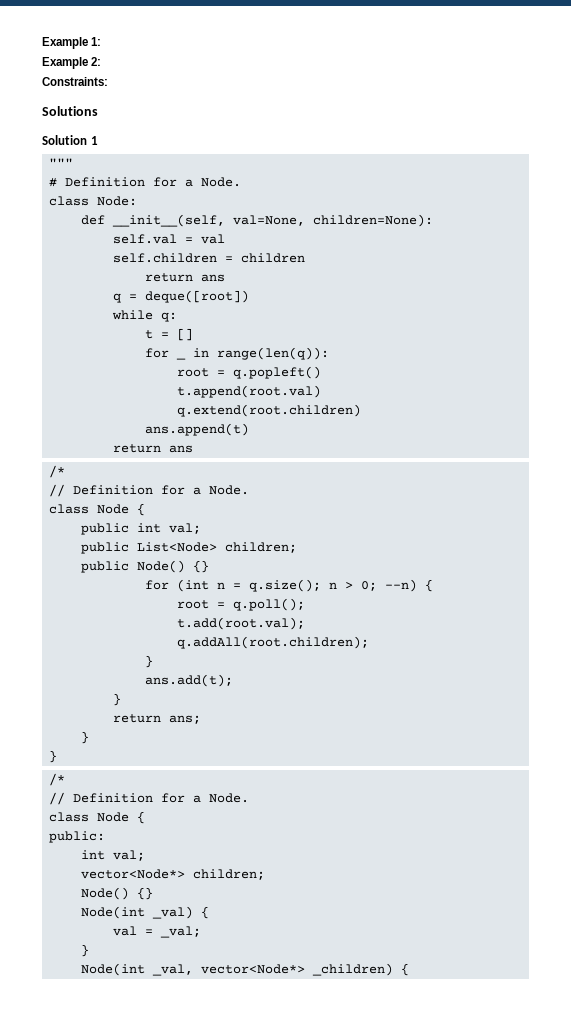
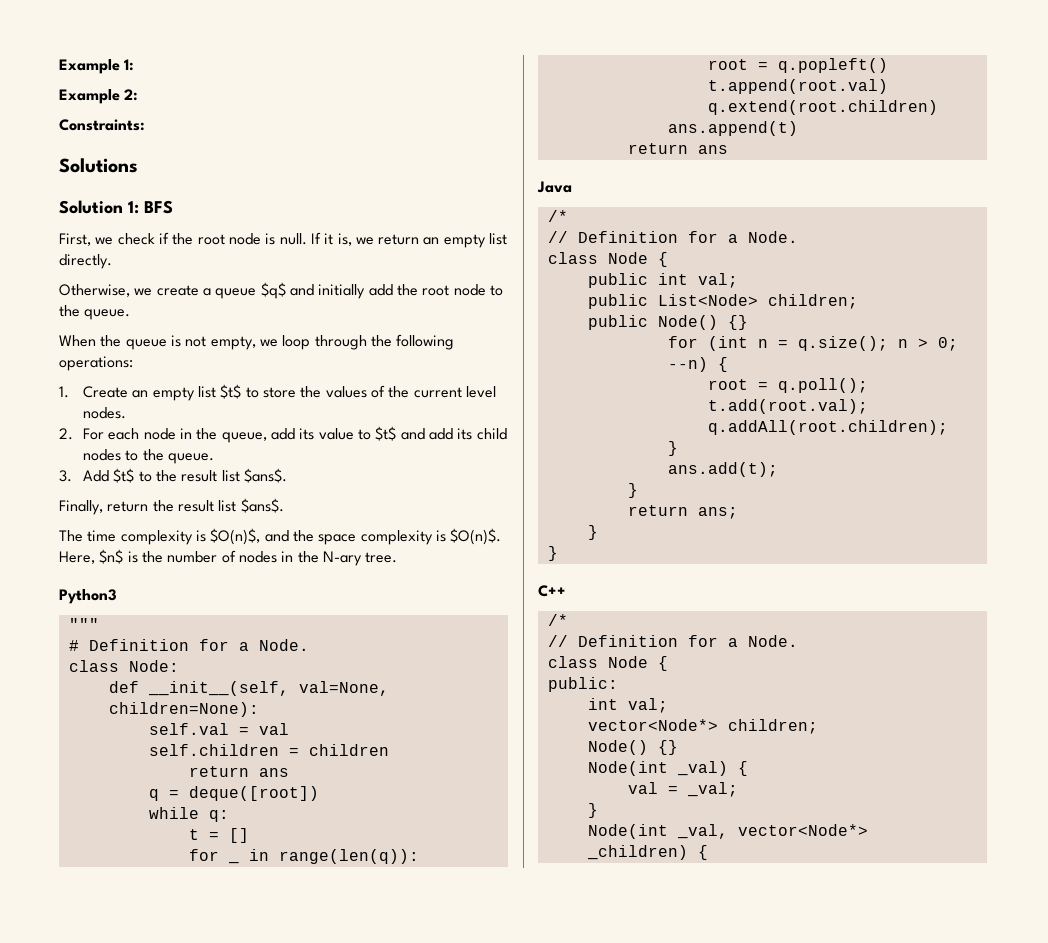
[90,136,98,145] 1 -> [128,200,173,214] [59,232,508,248] [59,254,112,269] [59,282,503,299] [59,305,131,320] [59,334,455,350] [59,356,133,371] [59,384,496,401] [83,407,127,419] [59,426,507,443] [83,449,215,464] [59,468,287,483] [59,498,284,515] [59,528,502,545] [59,549,398,566] [59,589,117,604] 1: BFS // First, we check if the root node is null. If it is, we return an empty list directly. // Otherwise, we create a queue $q$ and initially add the root node to the queue. // When the queue is not empty, we loop through the following operations: // 1. Create an empty list $t$ to store the values of the current level nodes. // 2. For each node in the queue, add its value to $t$ and add its child nodes to the queue. // 3. Add $t$ to the result list $ans$. // Finally, return the result list $ans$. // The time complexity is $O(n)$, and the space complexity is $O(n)$. Here, $n$ is the number of nodes in the N-ary tree. // Python3
(193, 449) none -> [537,181,572,193] // Java
(57, 756) none -> [538,585,566,597] // C++

